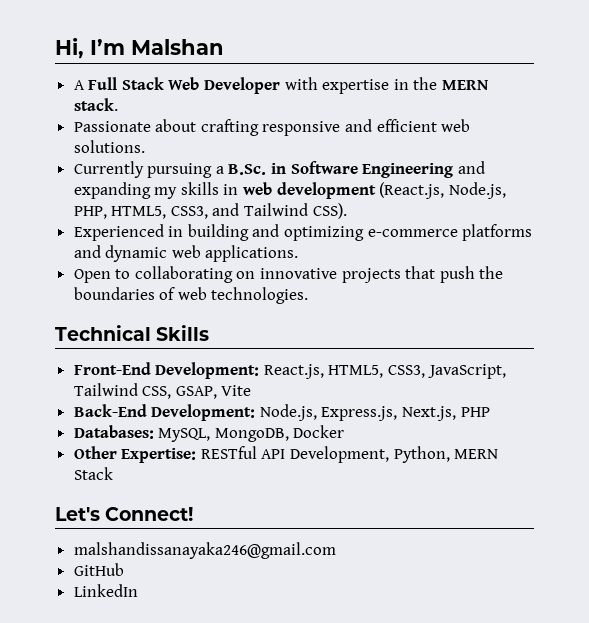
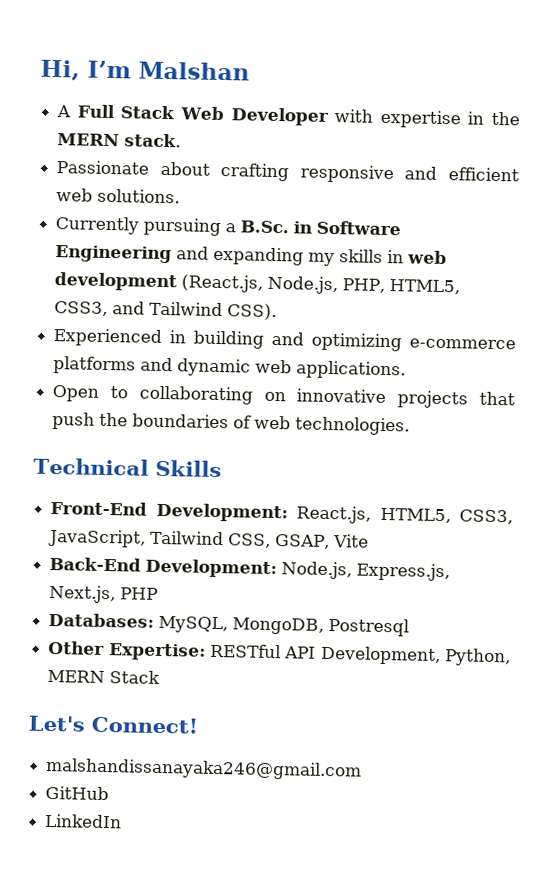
[293,425,345,438] Docker -> [328,618,410,637] Postresql

